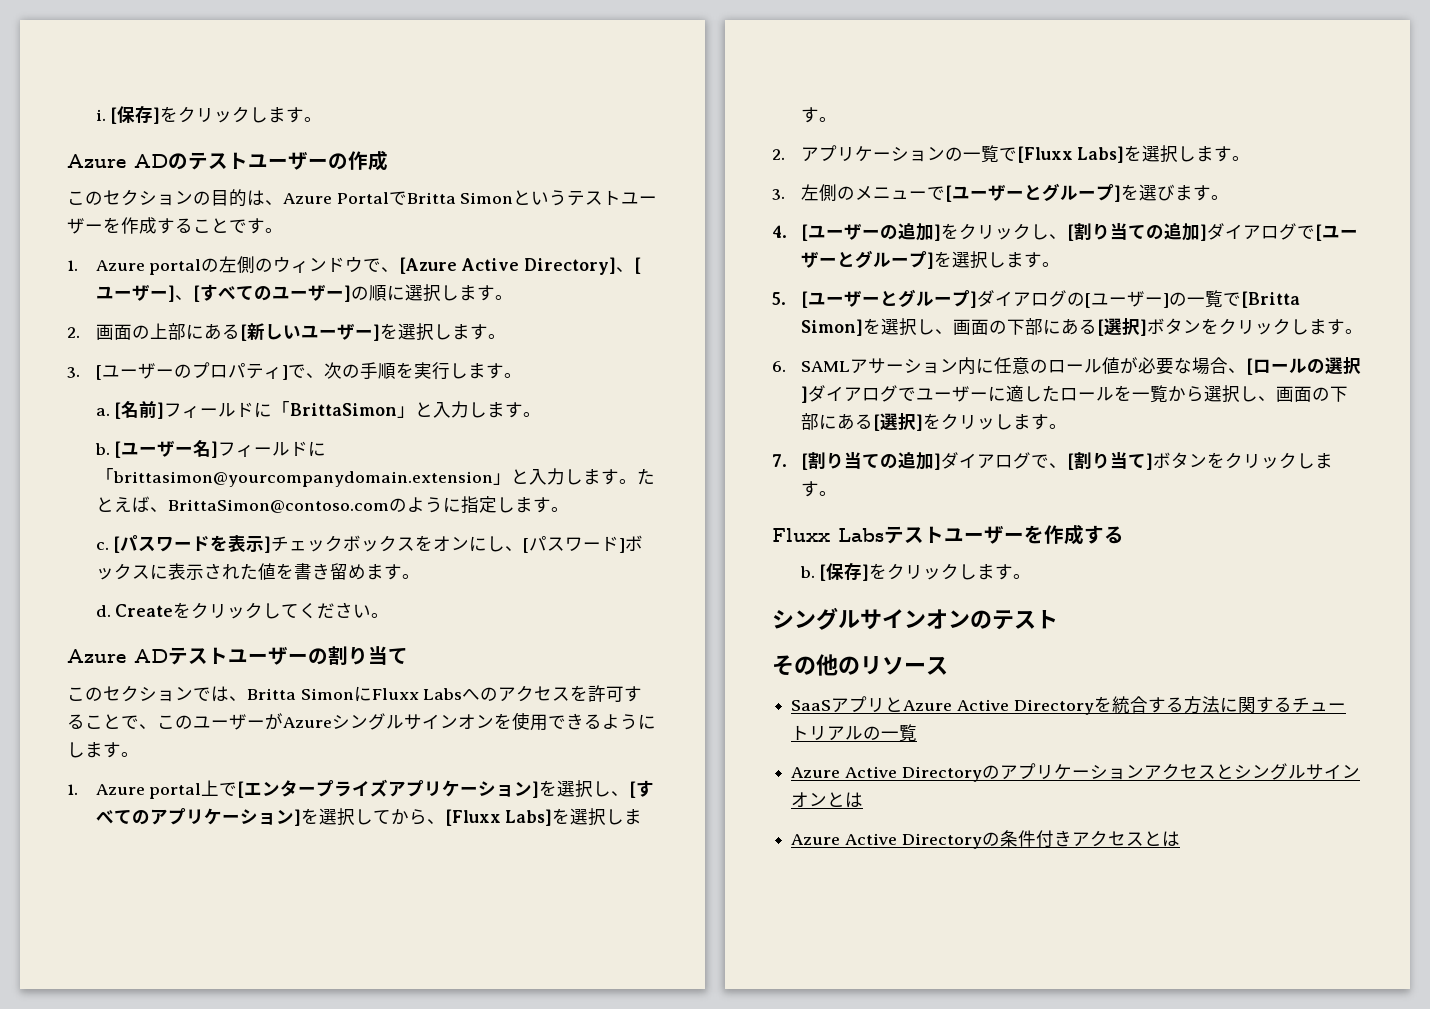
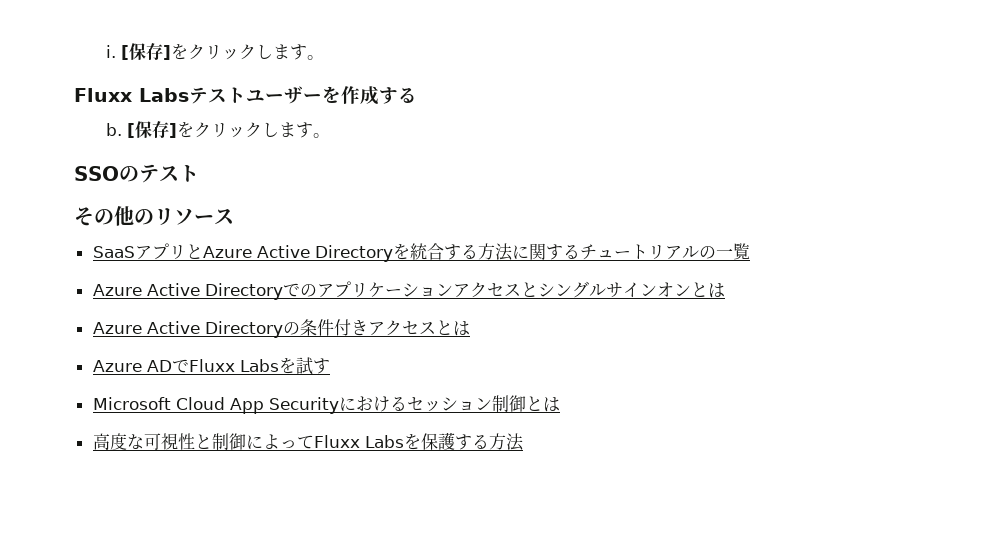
[67,150,388,171] [67,189,658,207] [67,217,283,234] [67,256,641,275] [95,284,513,302] [67,323,506,341] [67,362,522,380] [95,401,542,419] [94,440,327,458] [95,468,655,487] [95,496,569,514] [95,535,644,553] [95,563,420,580] [95,602,390,619] [67,646,408,665] [67,685,643,702] [67,712,656,731] [67,742,139,758] [67,779,655,799] [95,808,643,826] [800,107,837,123] [772,145,1251,163] [772,183,1229,202] [772,223,1358,241] [800,250,1060,269] [772,289,1300,308] [800,318,1363,336] [772,357,1361,375] [800,385,1348,403] [800,413,1067,431] [772,452,1333,470] [800,481,837,497] // Azure ADのテストユーザーの作成 // このセクションの目的は、Azure PortalでBritta Simonというテストユーザーを作成することです。 // 1. Azure portalの左側のウィンドウで、[Azure Active Directory]、[ユーザー]、[すべてのユーザー]の順に選択します。 // 2.画面の上部にある[新しいユーザー]を選択します。 // 3. [ユーザーのプロパティ]で、次の手順を実行します。 // a. [名前]フィールドに「BrittaSimon」と入力します。 // b. [ユーザー名]フィールドに「brittasimon@yourcompanydomain.extension」と入力します。たとえば、BrittaSimon@contoso.comのように指定します。 // c. [パスワードを表示]チェックボックスをオンにし、[パスワード]ボックスに表示された値を書き留めます。 // d. Createをクリックしてください。 // Azure ADテストユーザーの割り当て // このセクションでは、Britta SimonにFluxx Labsへのアクセスを許可することで、このユーザーがAzureシングルサインオンを使用できるようにします。 // 1. Azure portal上で[エンタープライズアプリケーション]を選択し、[すべてのアプリケーション]を選択してから、[Fluxx Labs]を選択します。 // 2.アプリケーションの一覧で[Fluxx Labs]を選択します。 // 3.左側のメニューで[ユーザーとグループ]を選びます。 // 4. [ユーザーの追加]をクリックし、[割り当ての追加]ダイアログで[ユーザーとグループ]を選択します。 // 5. [ユーザーとグループ]ダイアログの[ユーザー]の一覧で[Britta Simon]を選択し、画面の下部にある[選択]ボタンをクリックします。 // 6. SAMLアサーション内に任意のロール値が必要な場合、[ロールの選択]ダイアログでユーザーに適したロールを一覧から選択し、画面の下部にある[選択]をクリッします。 // 7. [割り当ての追加]ダイアログで、[割り当て]ボタンをクリックします。 -> (325, 57) none
[772,607,970,630] シングルサインオン -> [74,166,119,181] SSO
(982, 774) none -> [282,283,300,297] で
(1180, 839) none -> [92,357,330,375] [92,395,560,414] [92,432,524,451] // Azure ADでFluxx Labsを試す // Microsoft Cloud App Securityにおけるセッション制御とは // 高度な可視性と制御によってFluxx Labsを保護する方法

